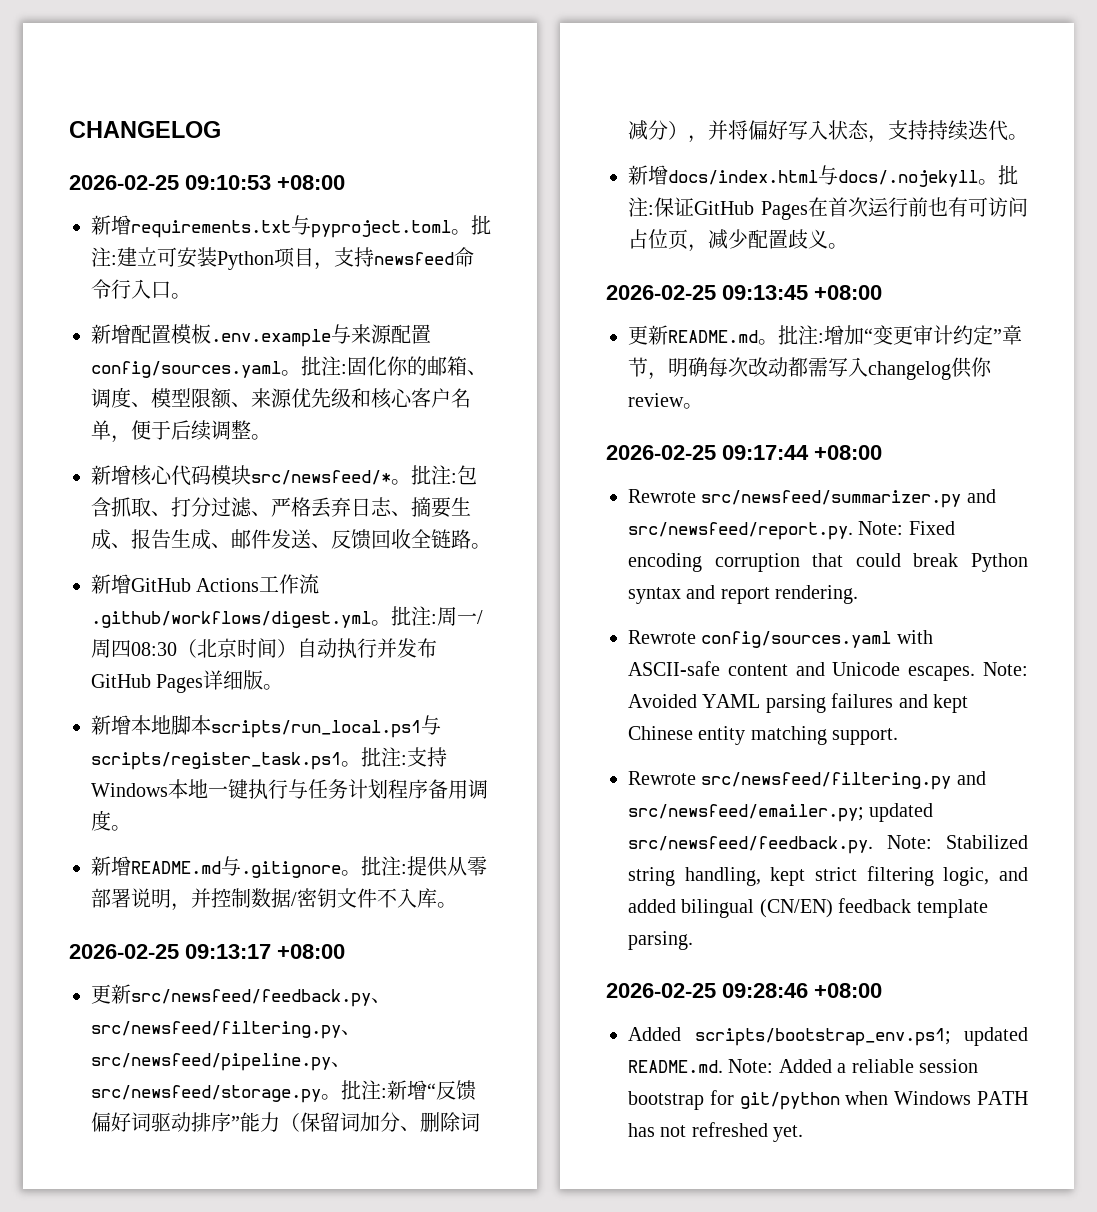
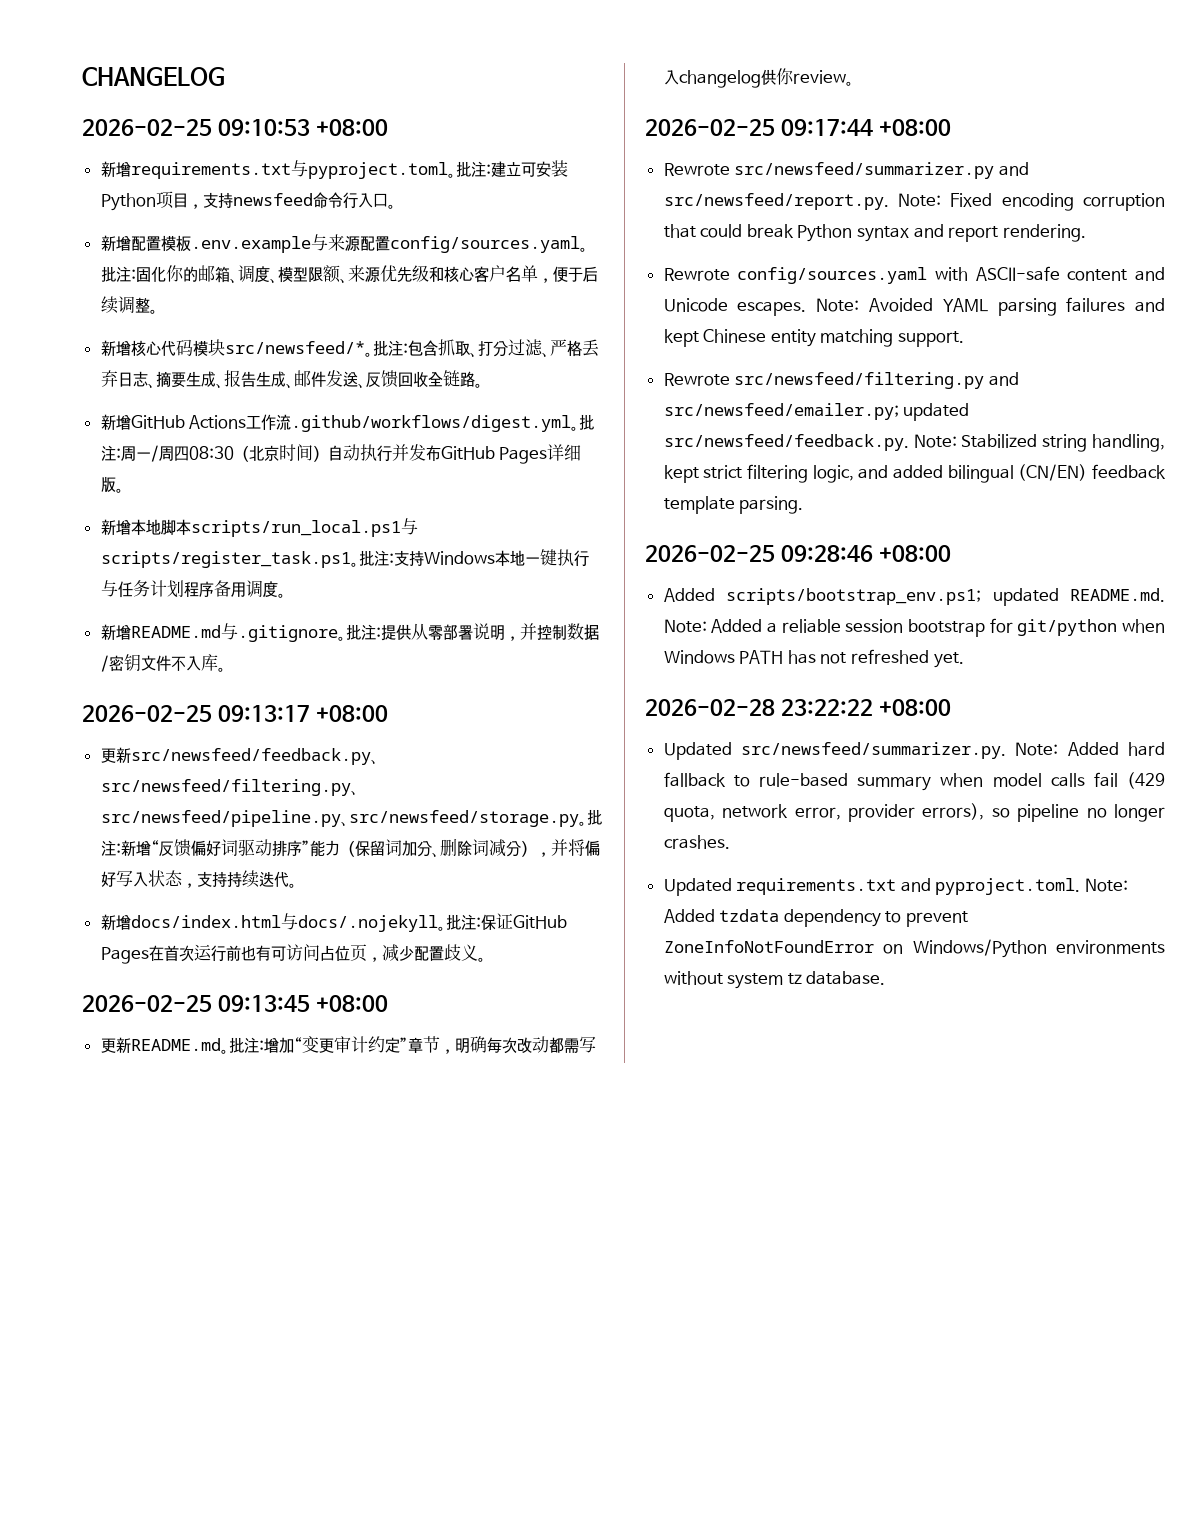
(804, 1133) none -> [645,699,951,716] [663,742,1165,760] [663,772,1165,791] [663,803,1165,822] [663,835,730,849] [663,878,1129,896] [663,909,969,927] [663,939,1165,958] [663,971,886,989] // 2026-02-28 23:22:22 +08:00 // Updated src/newsfeed/summarizer.py. Note: Added hard fallback to rule-based summary when model calls fail (429 quota, network error, provider errors), so pipeline no longer crashes. // Updated requirements.txt and pyproject.toml. Note: Added tzdata dependency to prevent ZoneInfoNotFoundError on Windows/Python environments without system tz database.

